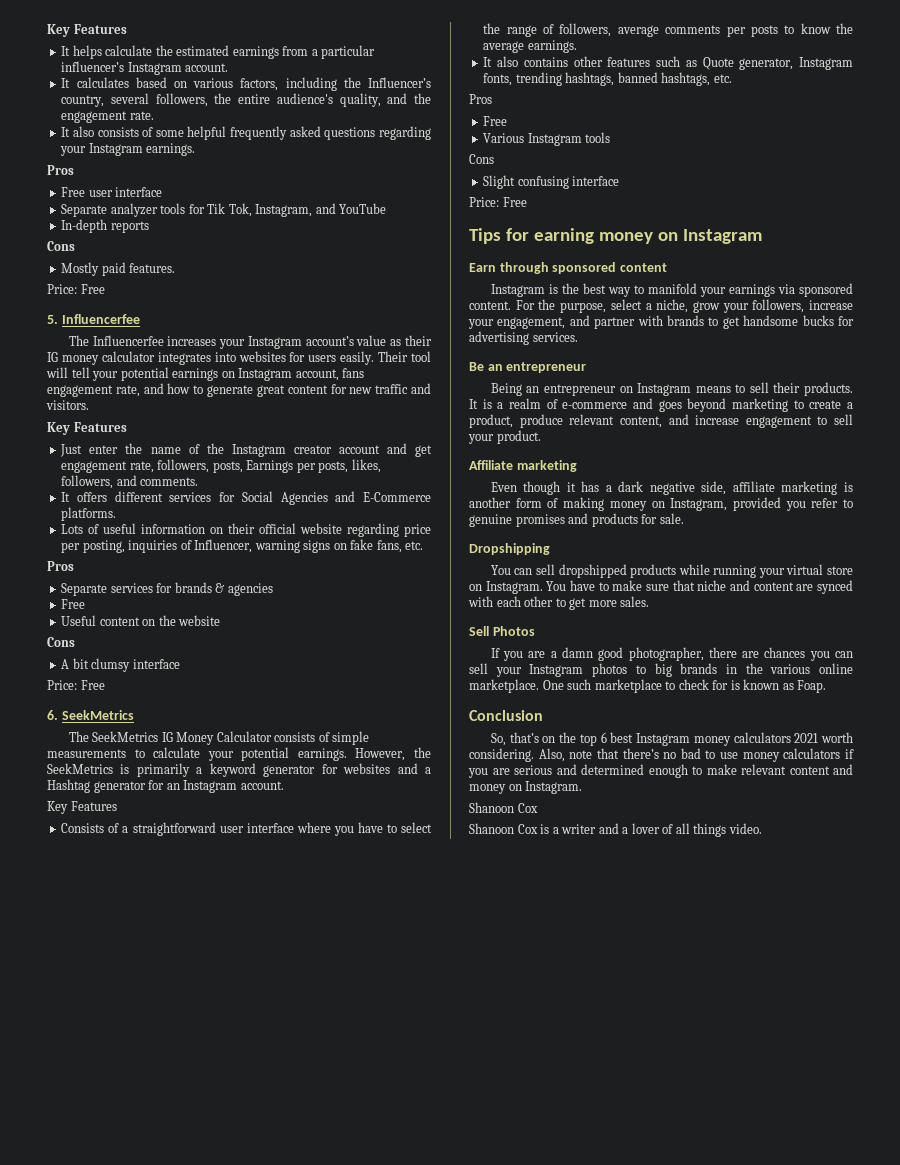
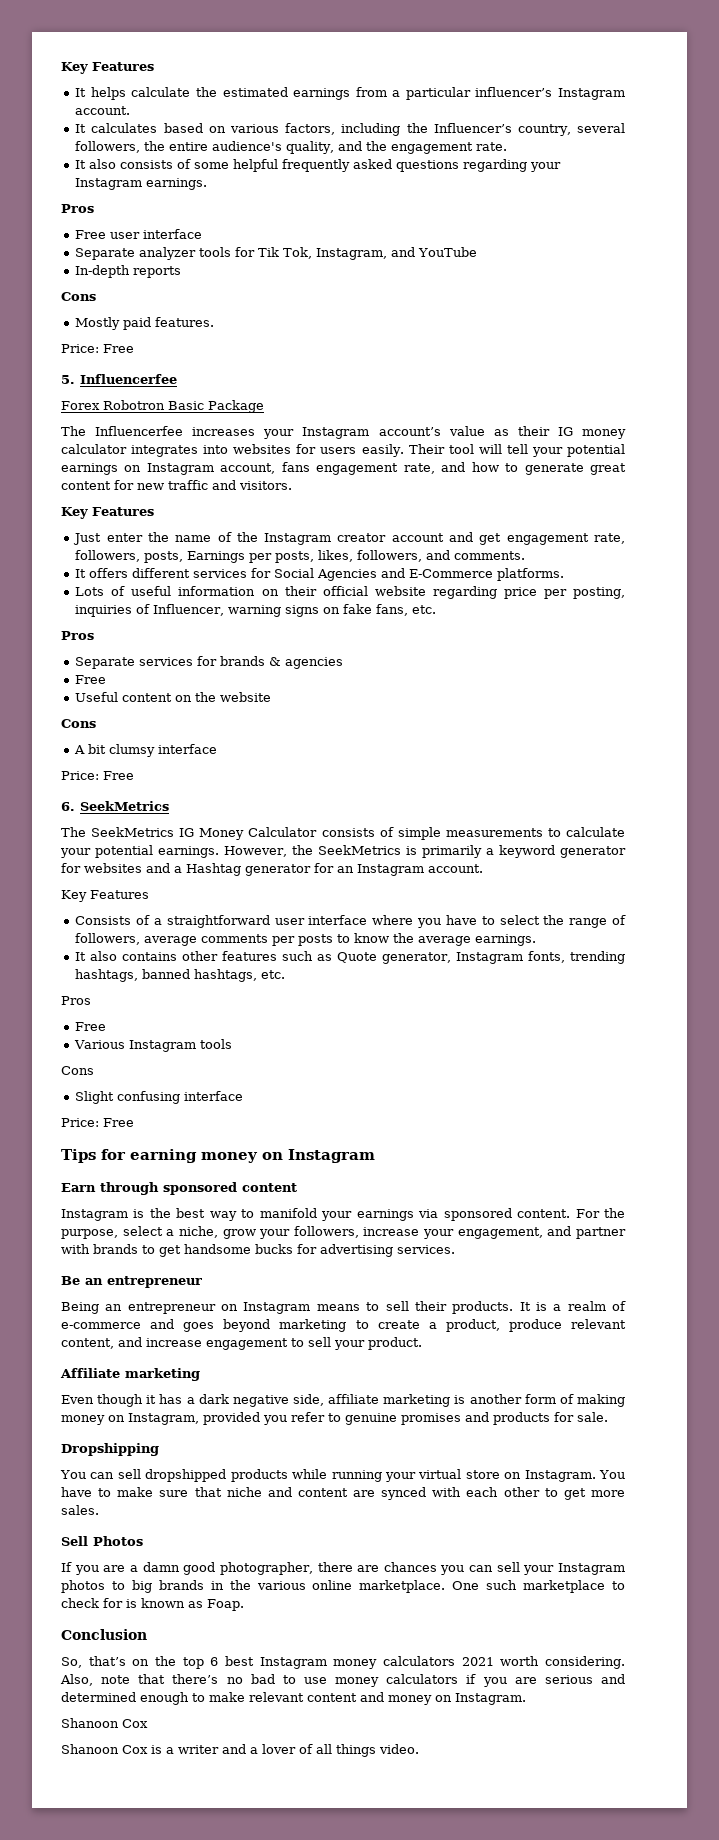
(140, 319) none -> [61,400,264,413] // Forex Robotron Basic Package

